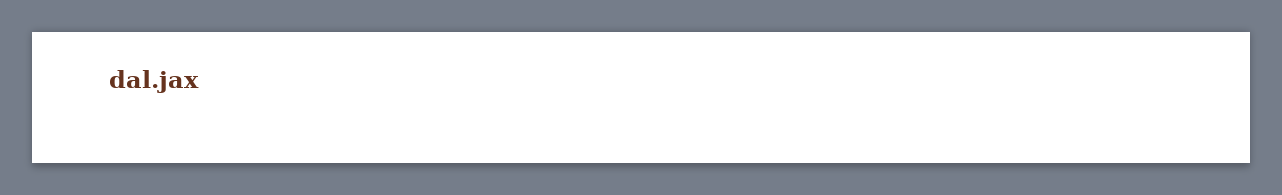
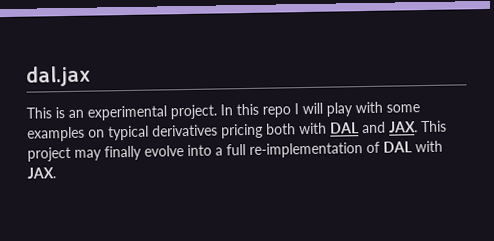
(199, 81) none -> [26,101,420,121] [27,120,447,142] [27,140,443,162] [27,167,56,179] // This is an experimental project. In this repo I will play with some examples on typical derivatives pricing both with DAL and JAX. This project may finally evolve into a full re-implementation of DAL with JAX.

